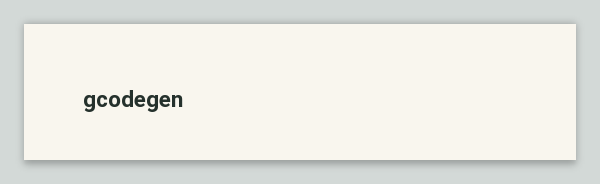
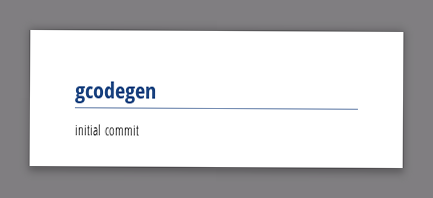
(183, 101) none -> [74,124,139,136] // initial commit

